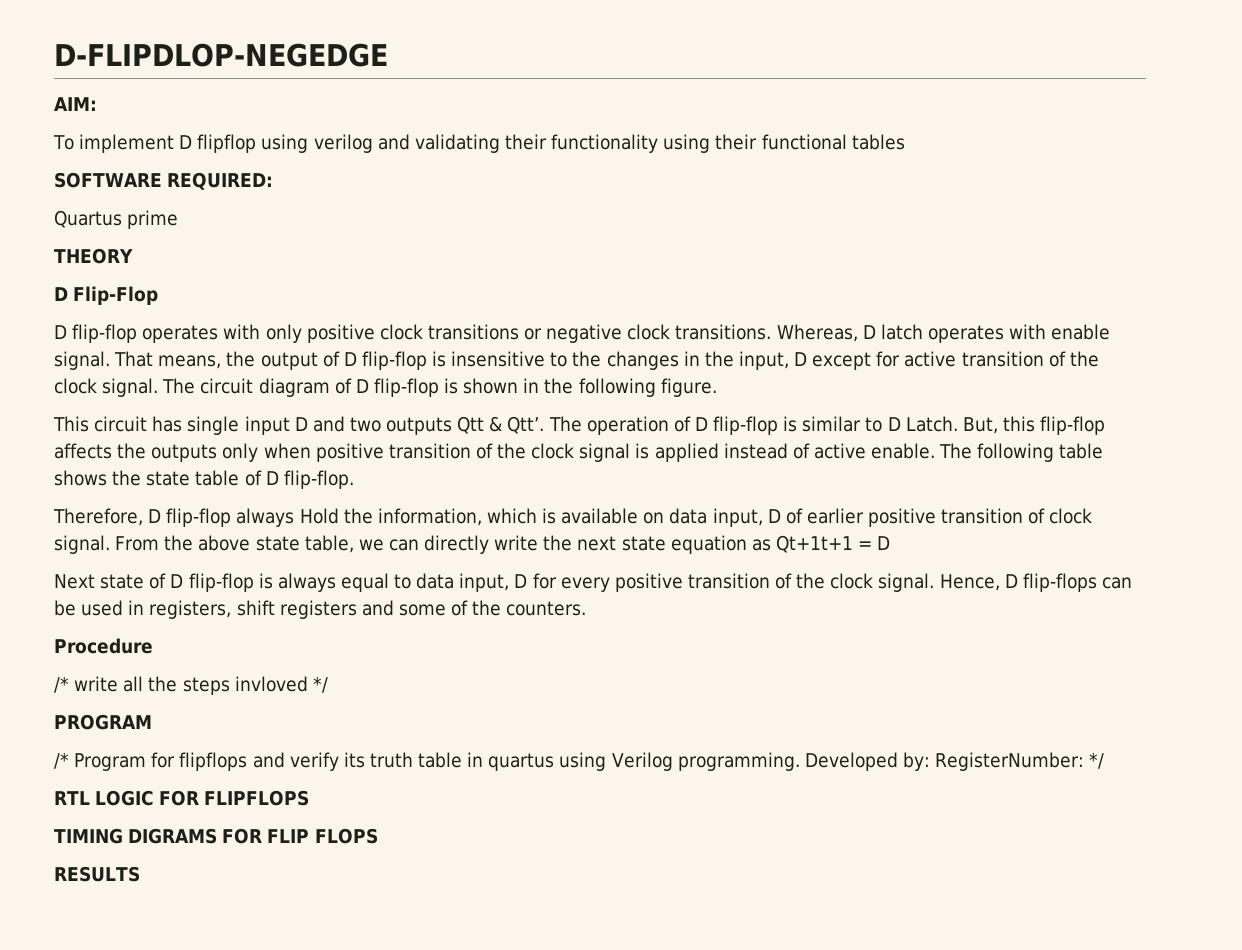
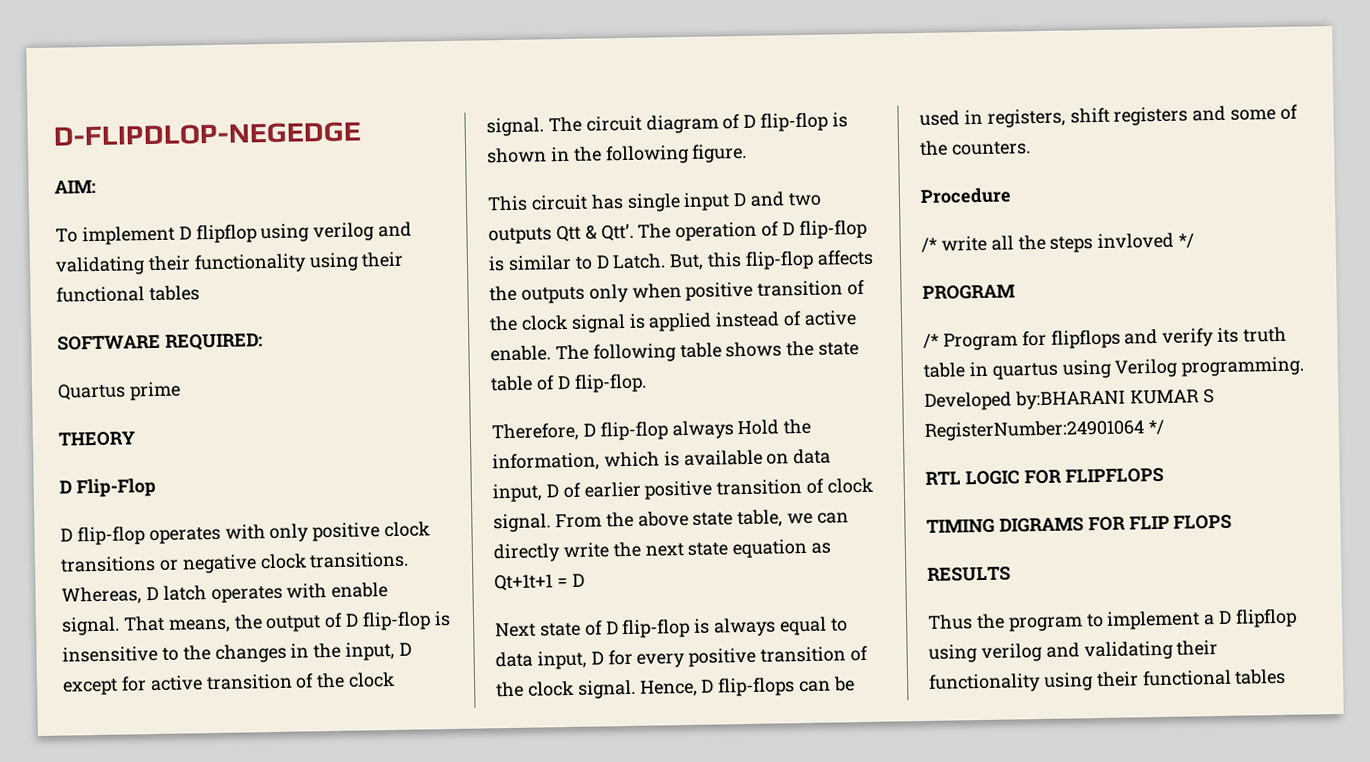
[902,752,1085,771] by: RegisterNumber: -> [1014,389,1215,410] [924,419,1145,441] by:BHARANI KUMAR S RegisterNumber:24901064
(140, 874) none -> [927,608,1298,632] [928,640,1219,663] [929,668,1287,693] // Thus the program to implement a D flipflop using verilog and validating their functionality using their functional tables

